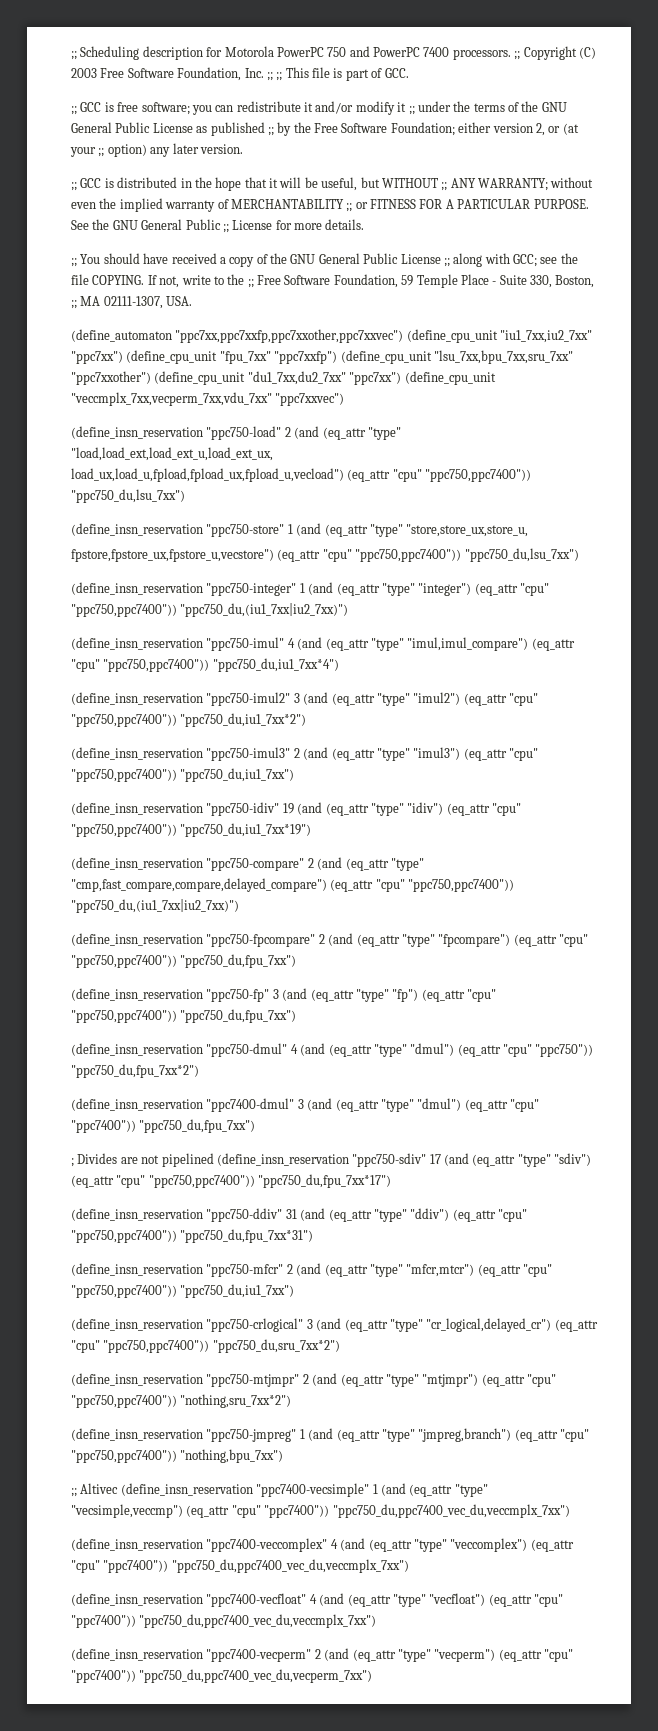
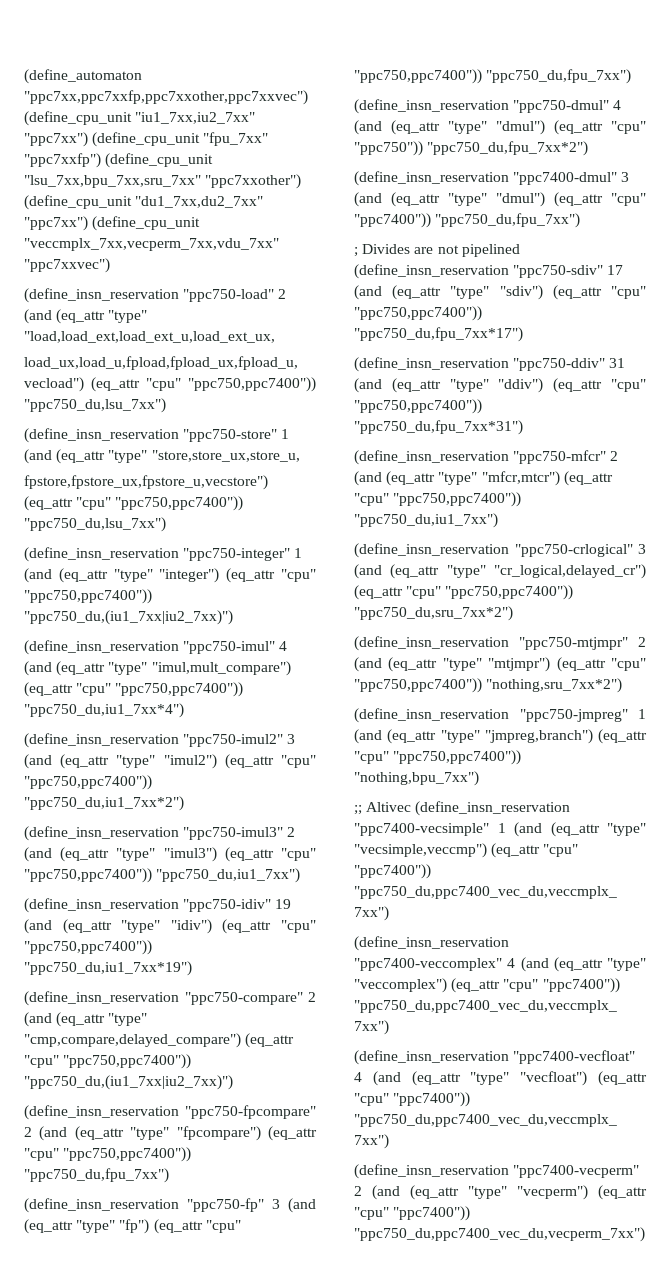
[71,46,596,60] [71,67,409,81] [71,101,567,115] [71,122,579,136] [70,143,243,157] [71,177,594,191] [71,198,589,212] [71,219,365,233] [71,253,578,267] [71,274,595,288] [71,296,193,309] ;; Scheduling description for Motorola PowerPC 750 and PowerPC 7400 processors. ;; Copyright (C) 2003 Free Software Foundation, Inc. ;; ;; This file is part of GCC. // ;; GCC is free software; you can redistribute it and/or modify it ;; under the terms of the GNU General Public License as published ;; by the Free Software Foundation; either version 2, or (at your ;; option) any later version. // ;; GCC is distributed in the hope that it will be useful, but WITHOUT ;; ANY WARRANTY; without even the implied warranty of MERCHANTABILITY ;; or FITNESS FOR A PARTICULAR PURPOSE. See the GNU General Public ;; License for more details. // ;; You should have received a copy of the GNU General Public License ;; along with GCC; see the file COPYING. If not, write to the ;; Free Software Foundation, 59 Temple Place - Suite 330, Boston, ;; MA 02111-1307, USA. // -> (24, 76) none
[407,637,529,651] "imul,imul_compare") -> [151,661,291,676] "imul,mult_compare")
[71,878,327,892] "cmp,fast_compare,compare,delayed_compare") -> [24,1033,241,1048] "cmp,compare,delayed_compare")

